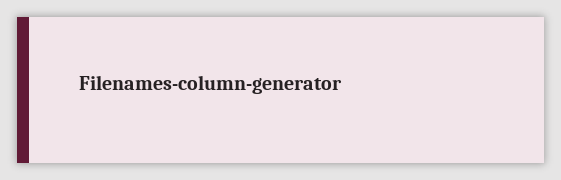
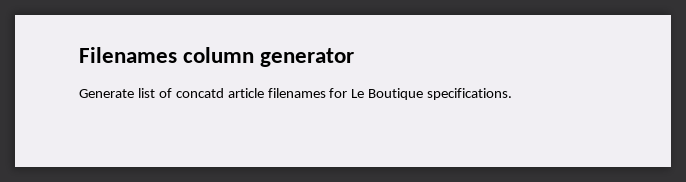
[79,75,342,94] Filenames-column-generator -> [79,47,355,67] [79,88,513,100] Filenames column generator // Generate list of concatd article filenames for Le Boutique specifications.

